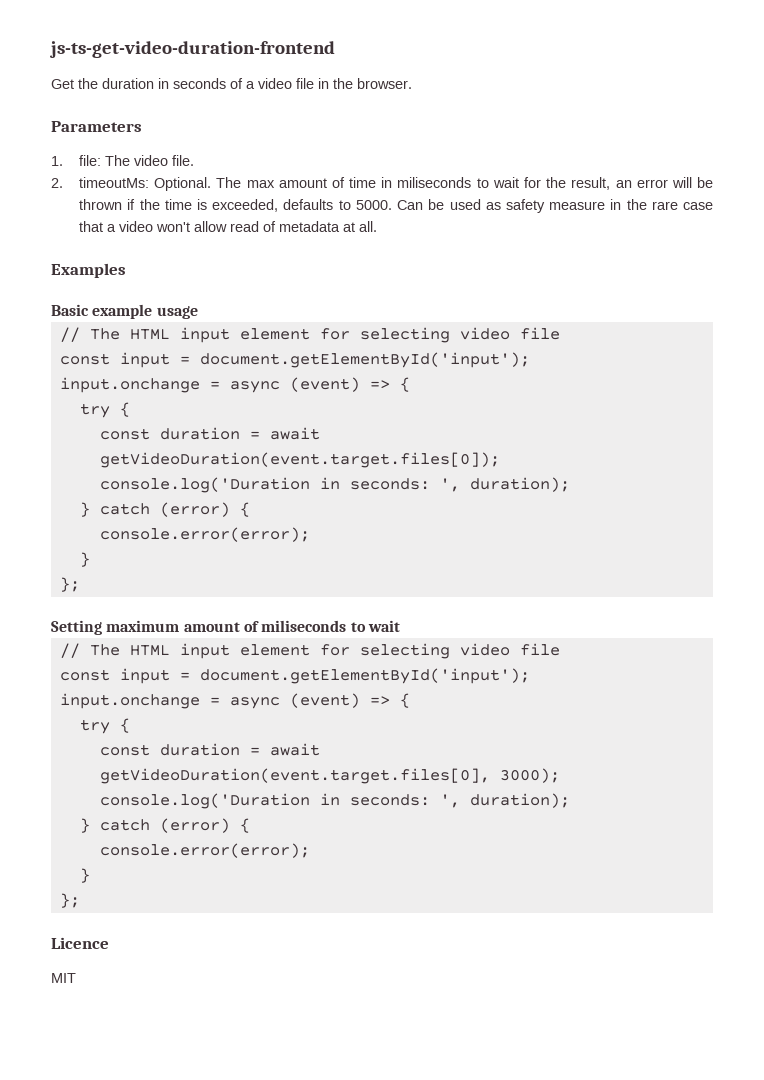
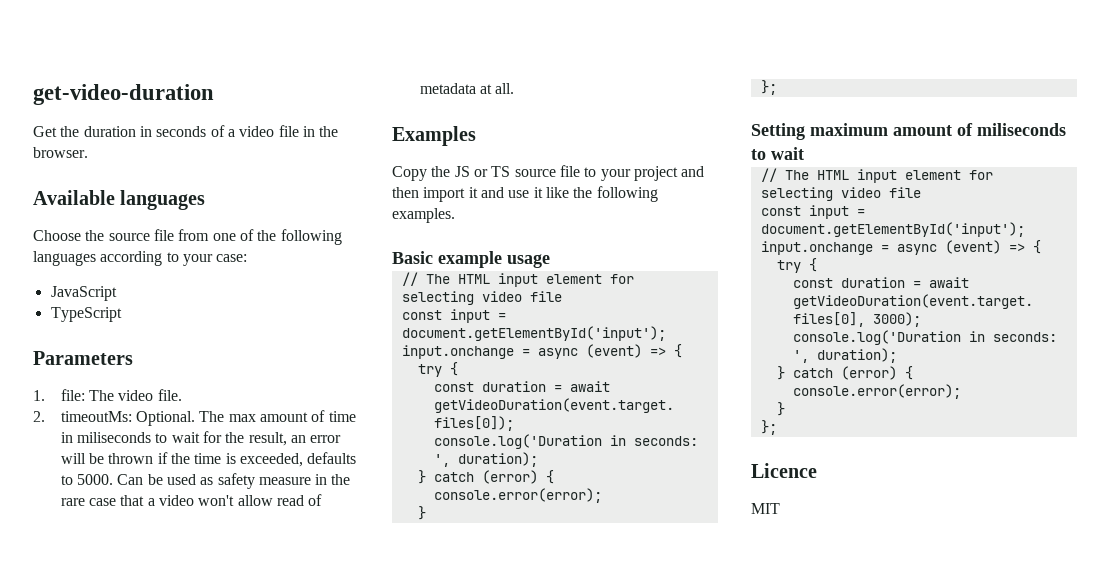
[50,41,335,58] js-ts-get-video-duration-frontend -> [33,84,214,105] get-video-duration
(412, 83) none -> [33,190,206,210] [33,229,342,245] [33,251,248,266] [50,286,117,301] [50,307,122,322] // Available languages // Choose the source file from one of the following languages according to your case: // JavaScript // TypeScript
(126, 270) none -> [392,165,705,181] [392,186,658,202] [392,208,455,223] // Copy the JS or TS source file to your project and then import it and use it like the following examples.

